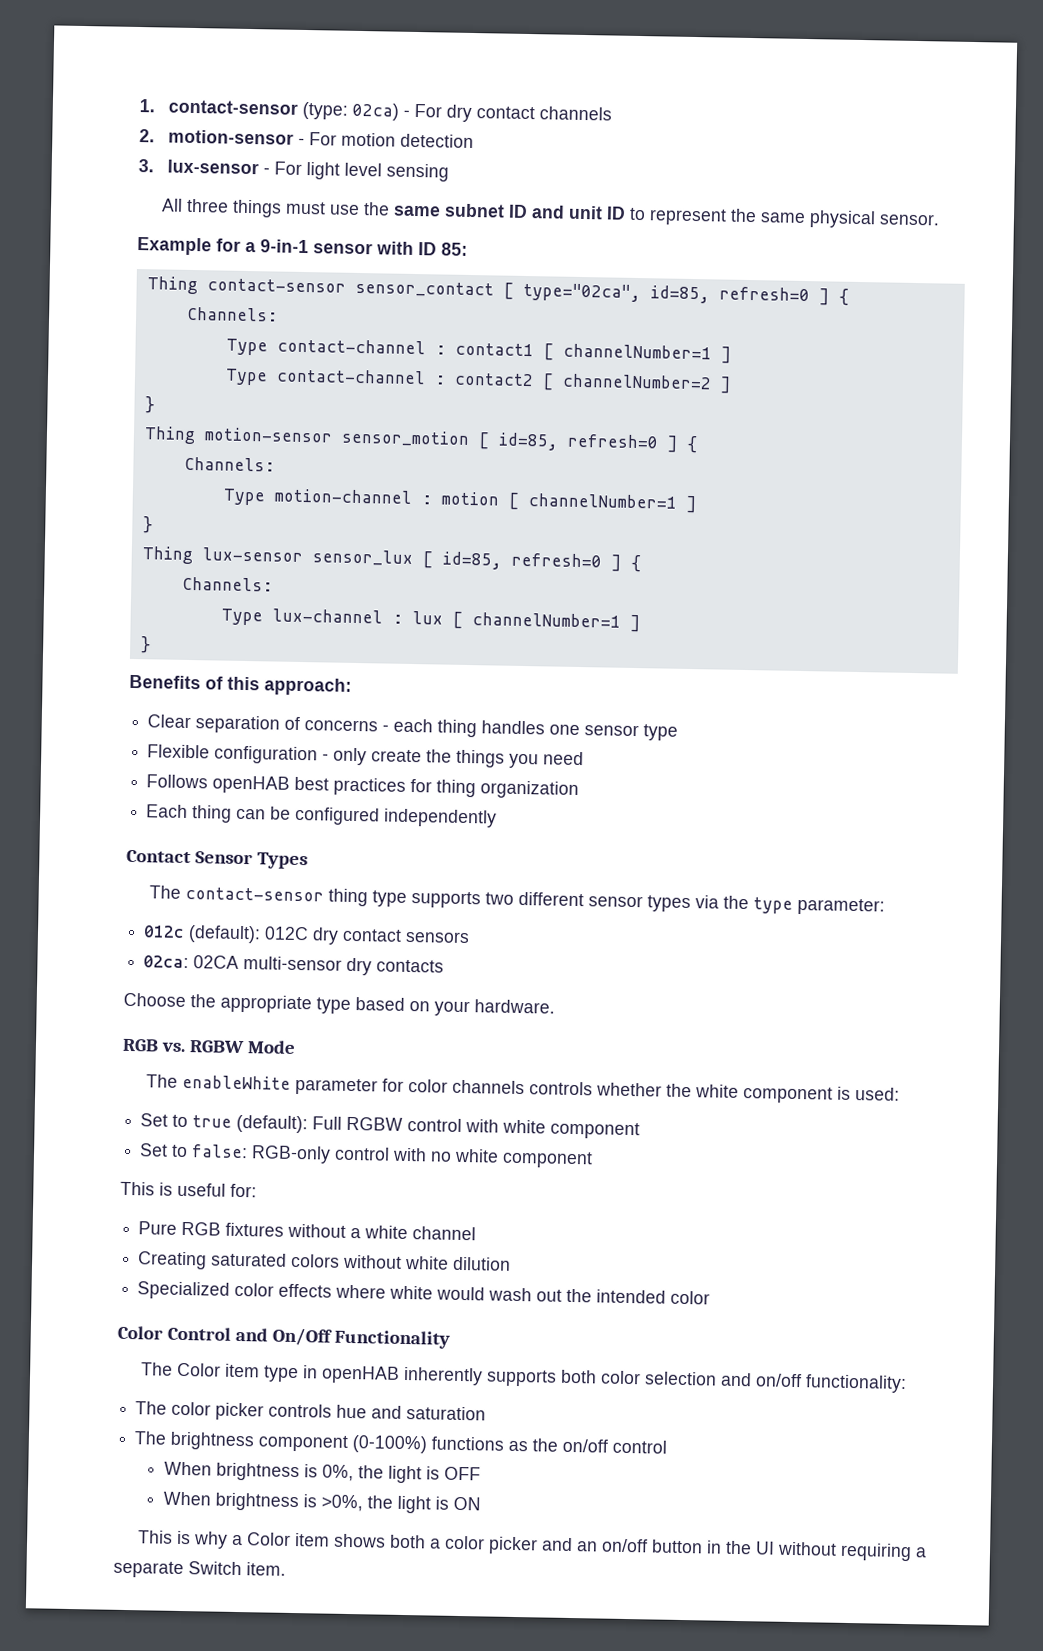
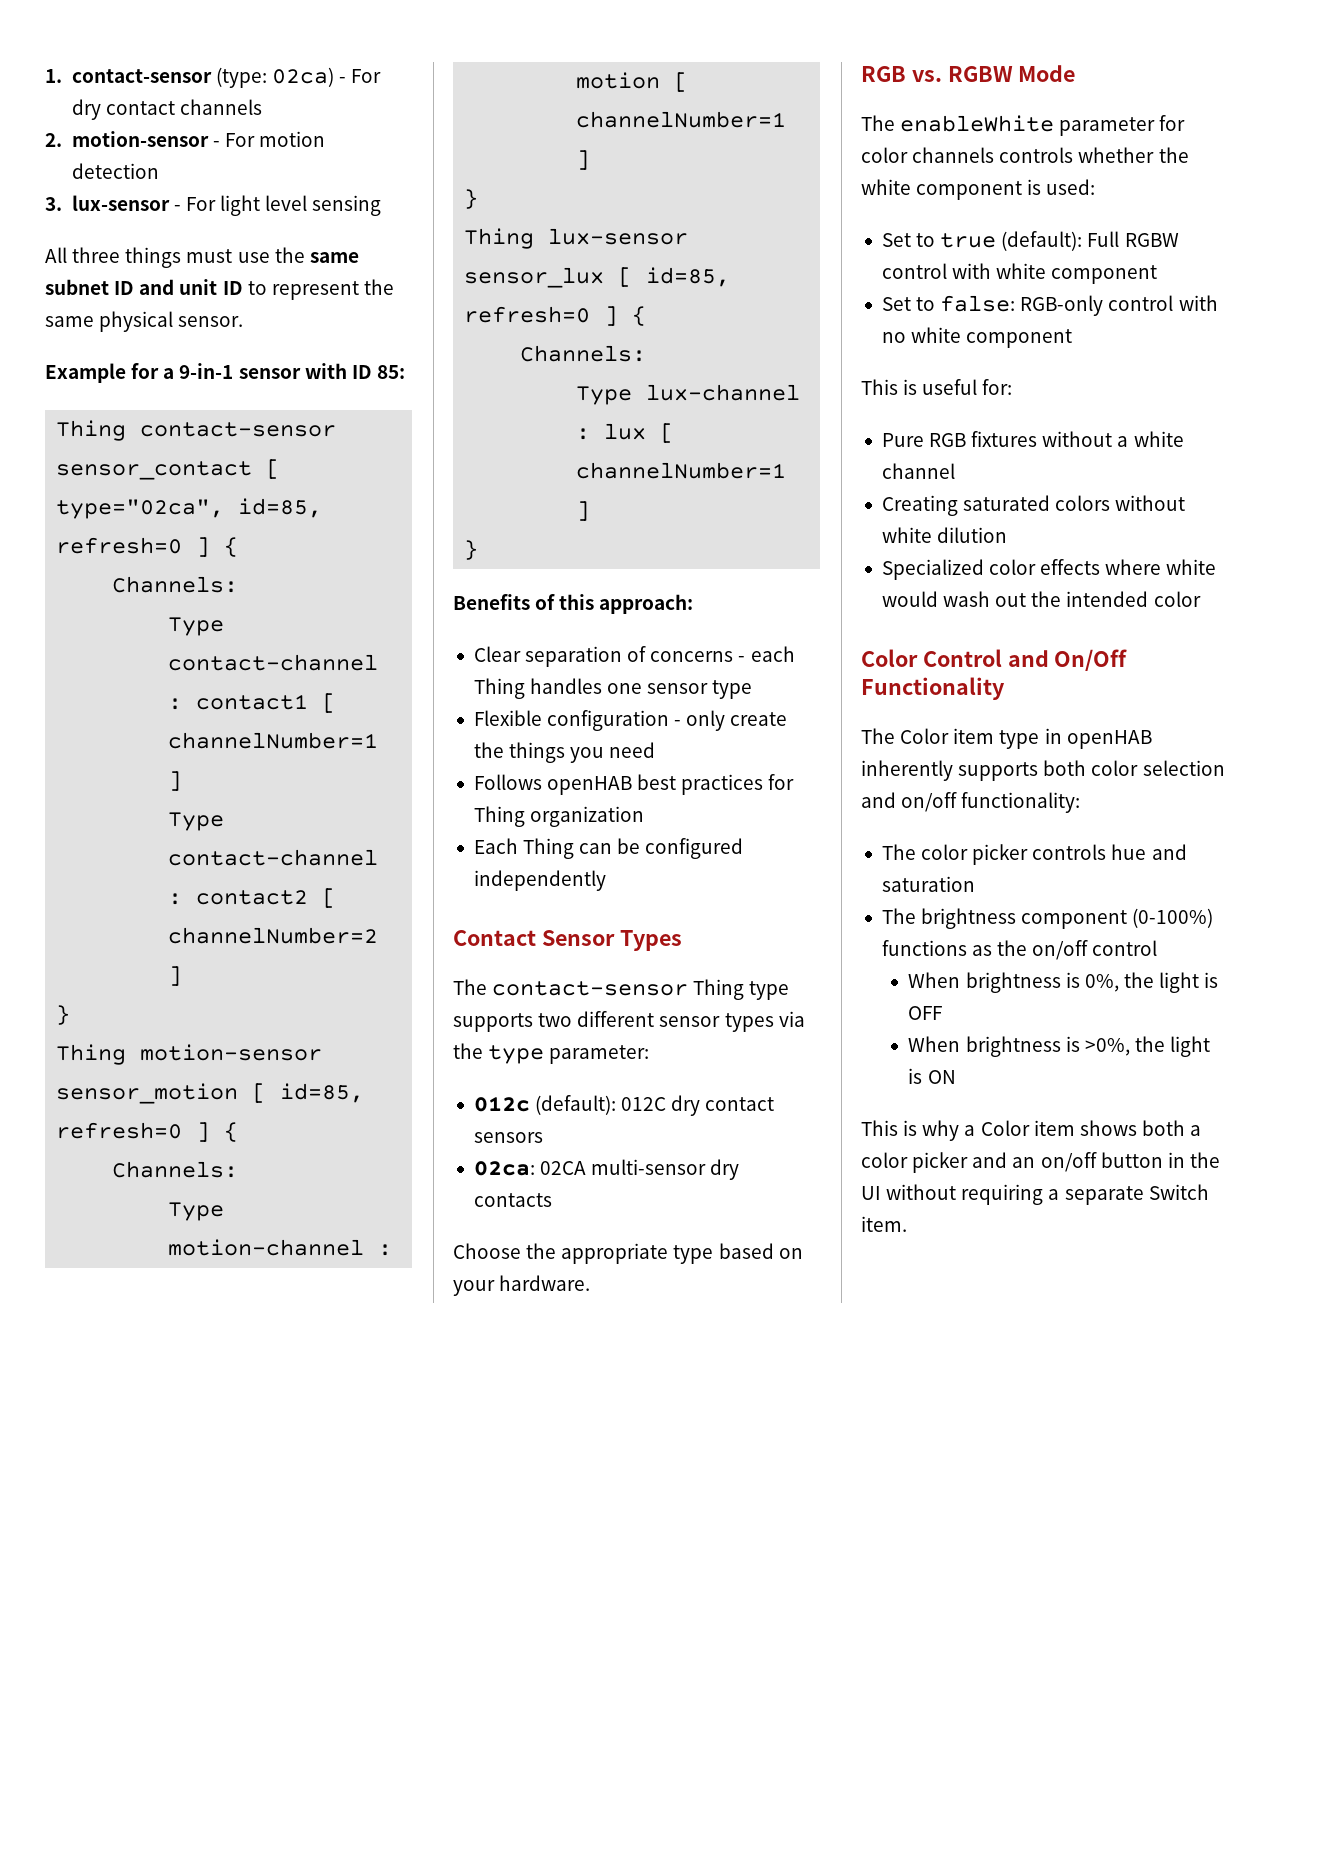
[437,719,478,738] thing -> [473,678,525,699] Thing
[436,779,477,798] thing -> [473,806,525,827] Thing
[192,805,233,823] thing -> [523,838,575,859] Thing
[328,888,369,907] thing -> [693,979,745,1000] Thing

